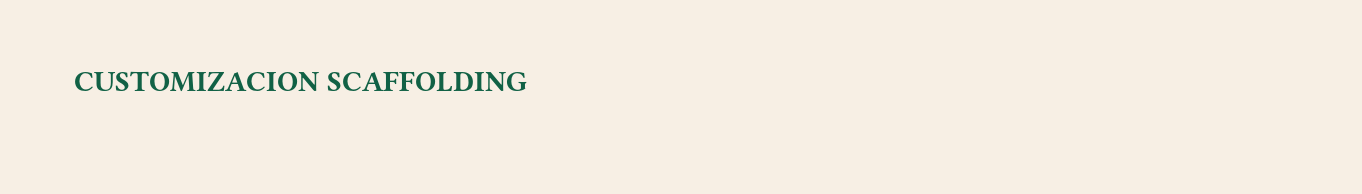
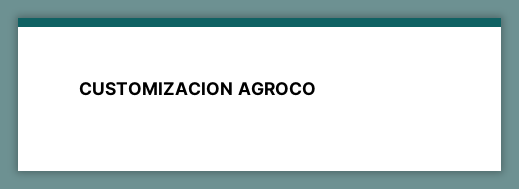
[326,71,527,92] SCAFFOLDING -> [237,82,316,96] AGROCO

